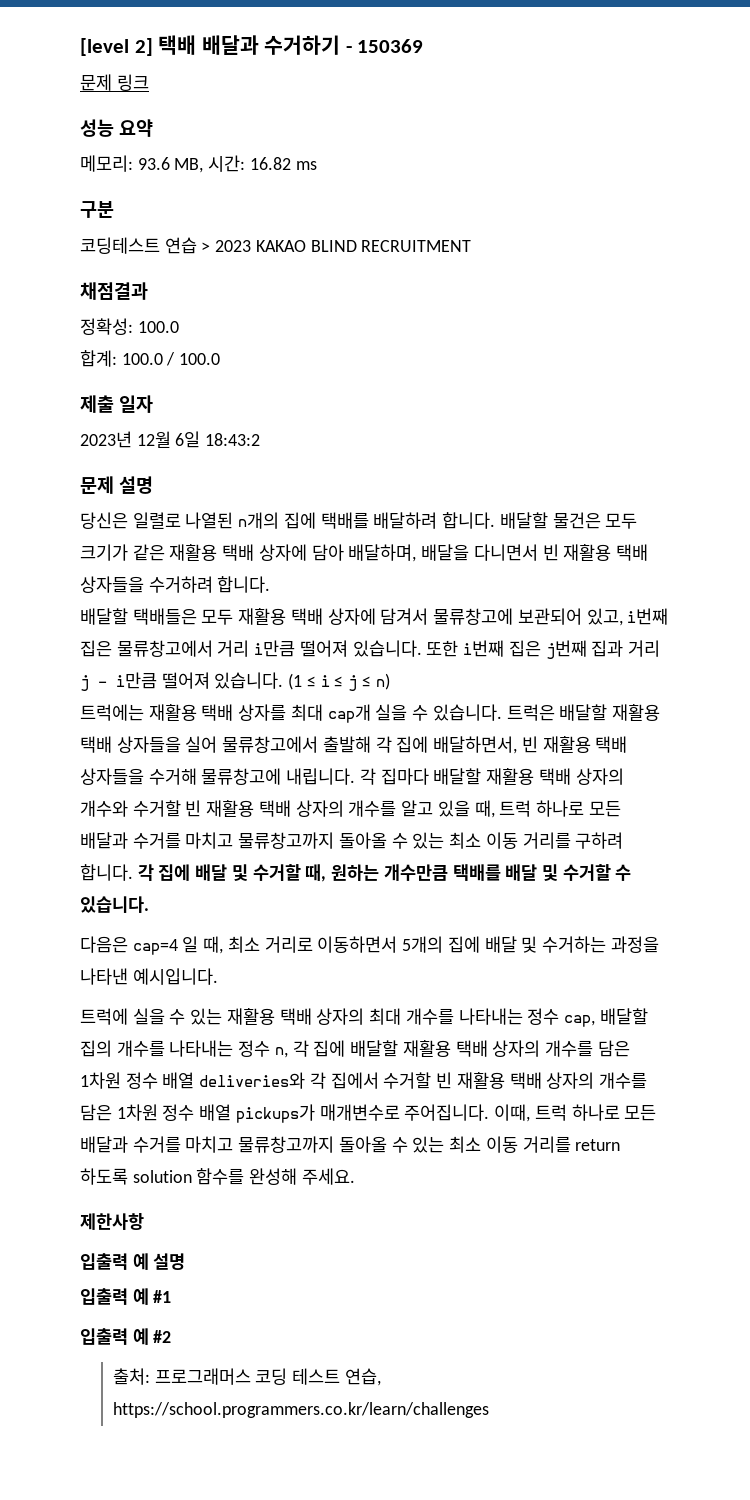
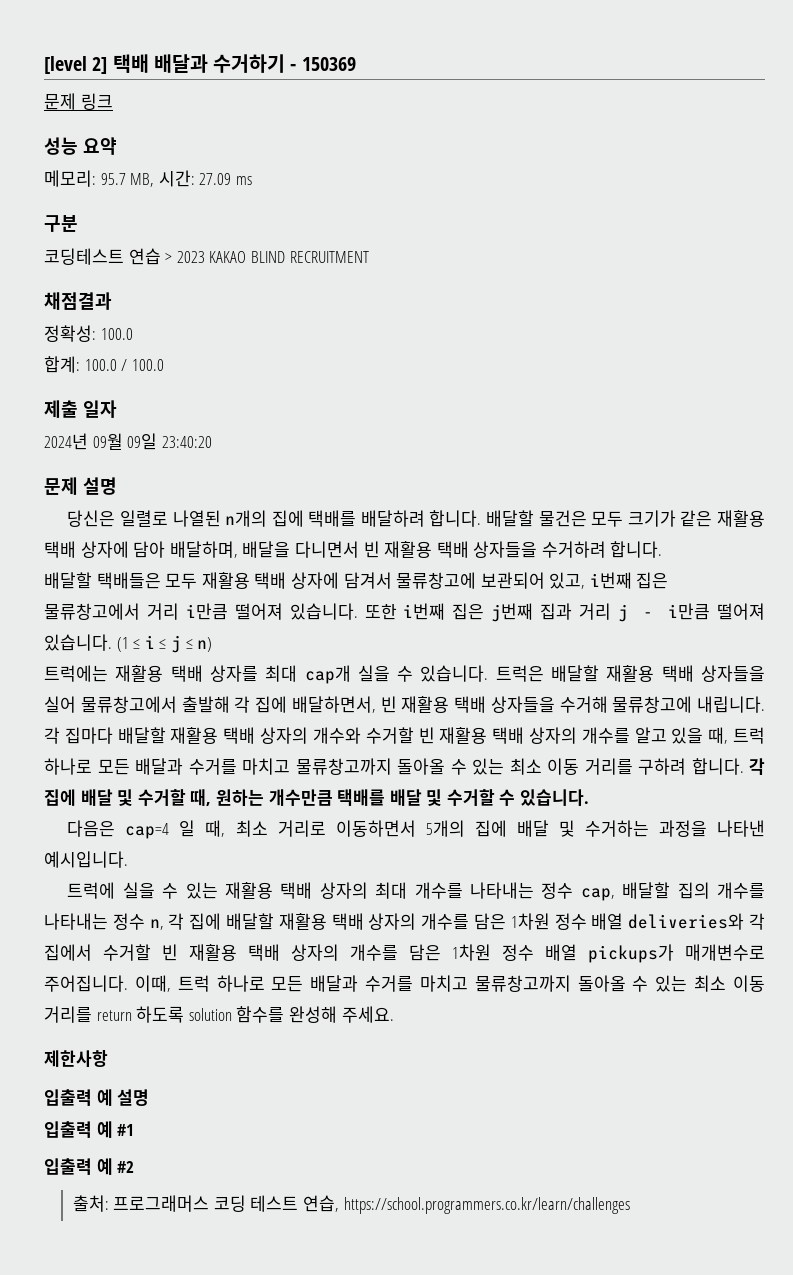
[137,157,170,170] 93.6 -> [100,173,126,185] 95.7
[249,157,291,170] 16.82 -> [199,173,232,185] 27.09
[80,431,261,448] 2023년 12월 6일 18:43:2 -> [44,433,212,450] 2024년 09월 09일 23:40:20

